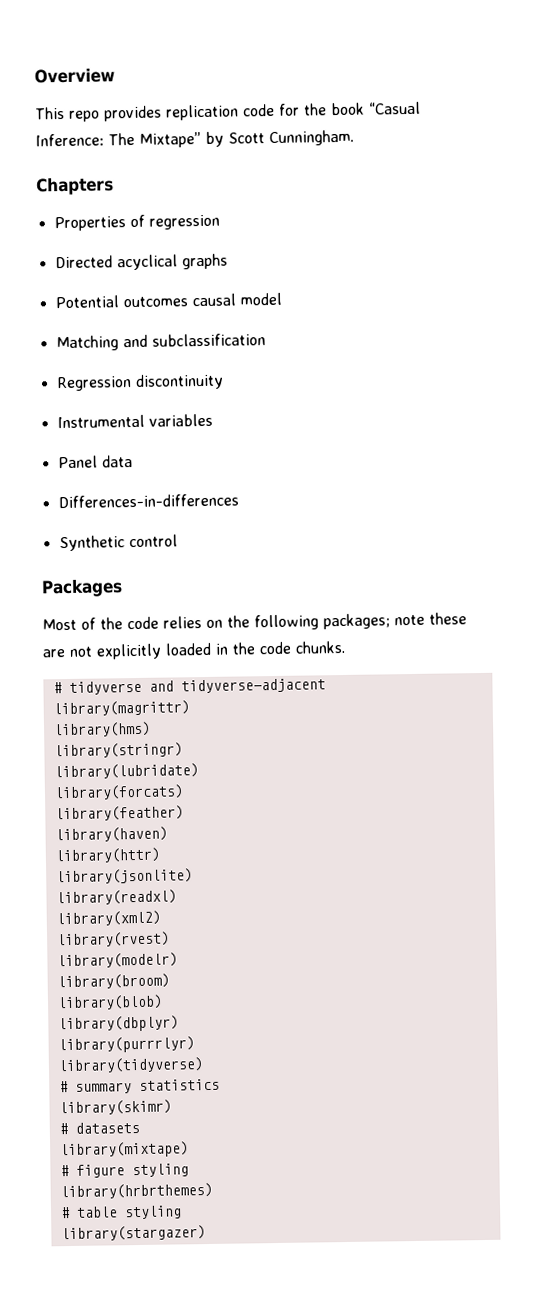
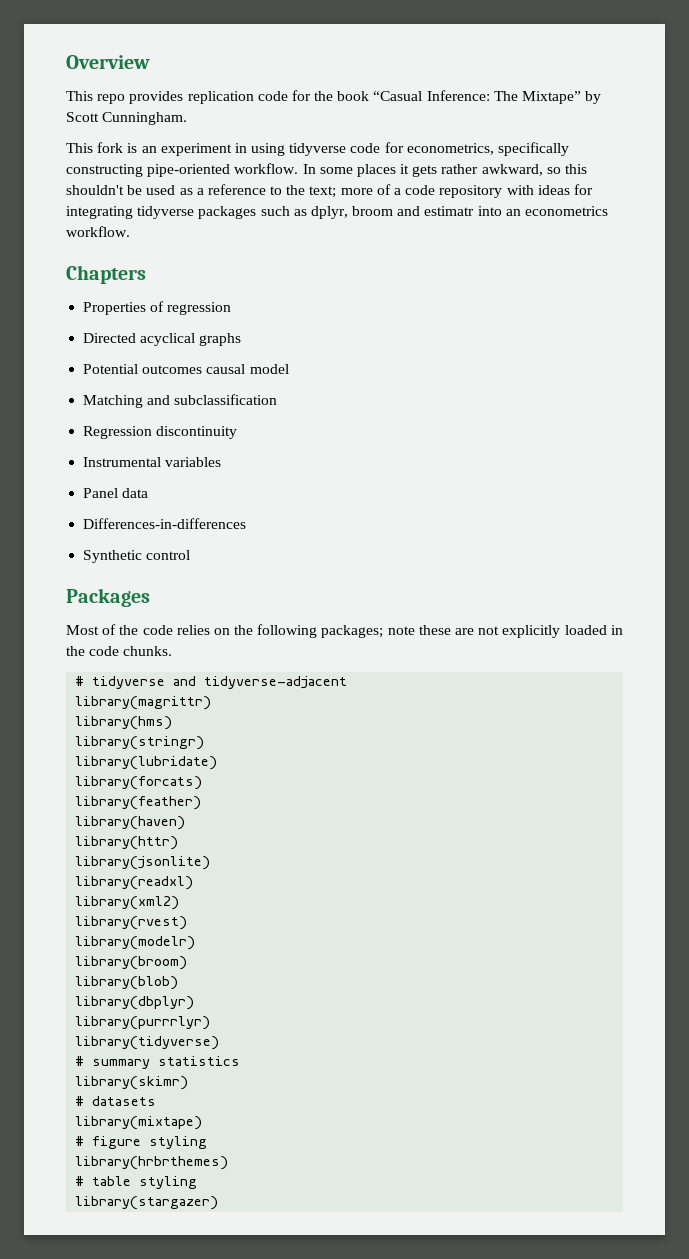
(354, 138) none -> [66,142,570,156] [66,163,588,177] [66,184,593,198] [66,206,609,219] [66,226,130,237] // This fork is an experiment in using tidyverse code for econometrics, specifically constructing pipe-oriented workflow. In some places it gets rather awkward, so this shouldn't be used as a reference to the text; more of a code repository with ideas for integrating tidyverse packages such as dplyr, broom and estimatr into an econometrics workflow.

